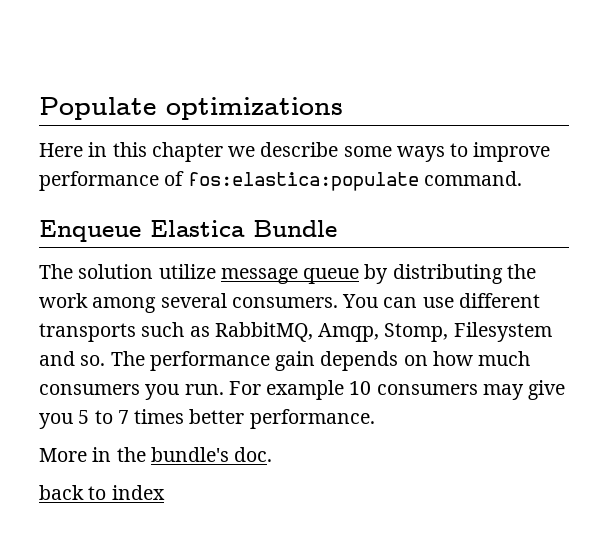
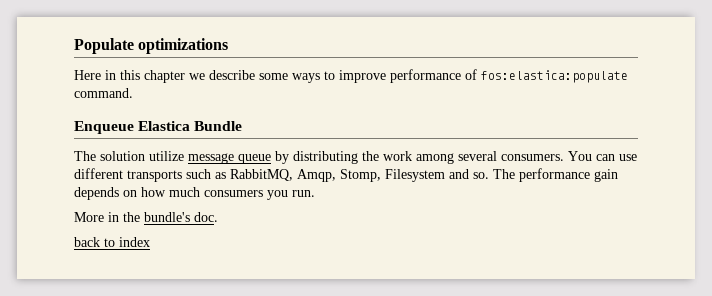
[228,380,566,400] [39,409,375,429] For example 10 consumers may give you 5 to 7 times better performance. -> (315, 193) none

